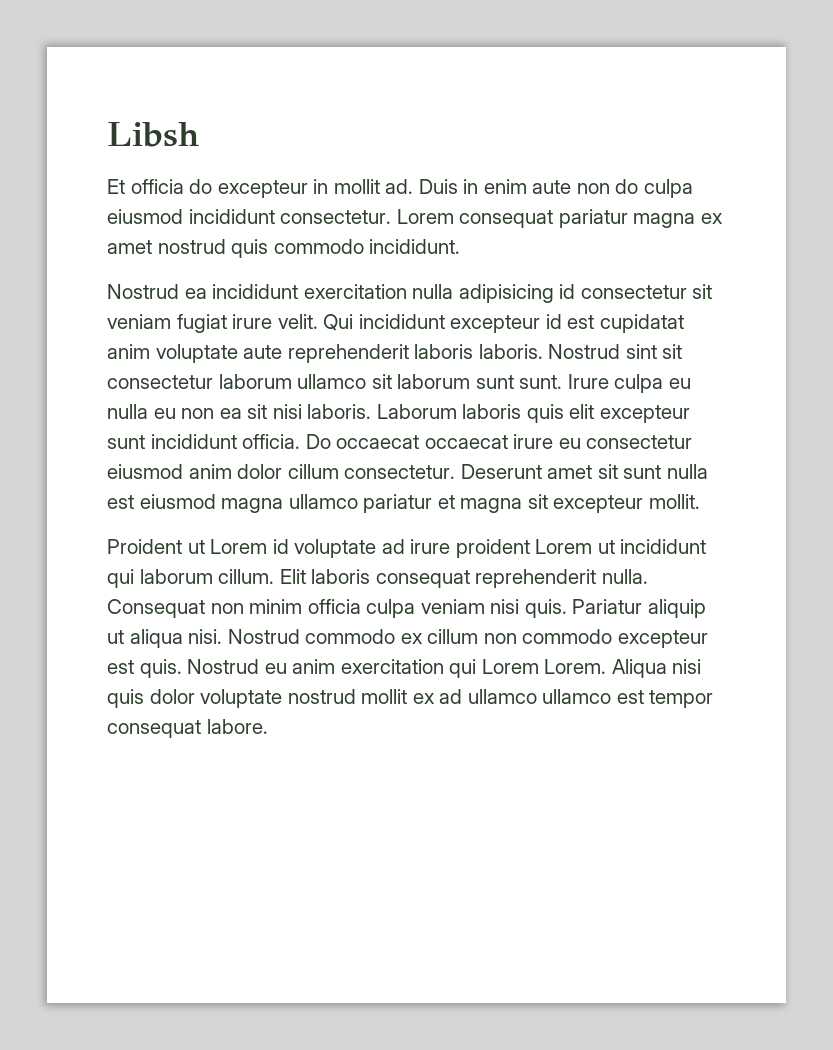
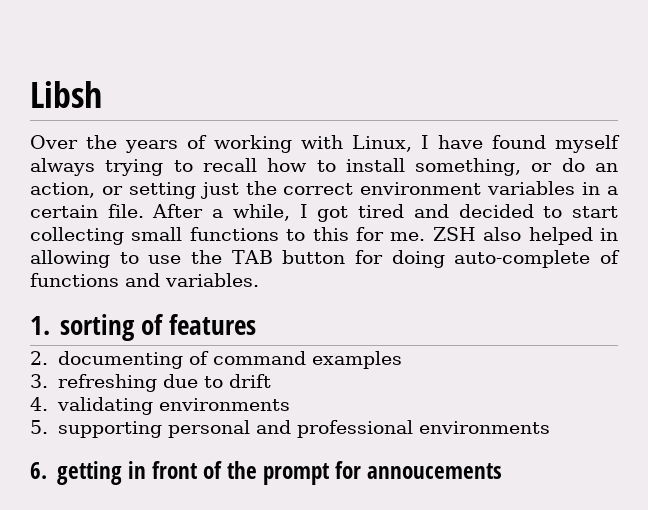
[107,179,693,198] [107,209,723,228] [107,239,461,258] [107,284,713,303] [107,314,684,333] [107,344,683,363] [107,374,691,393] [107,404,690,423] [107,434,693,449] [107,464,708,479] [107,494,700,513] [107,539,707,558] [107,569,648,588] [107,599,706,618] [107,629,708,648] [107,659,702,678] [107,689,714,708] [107,719,268,738] Et officia do excepteur in mollit ad. Duis in enim aute non do culpa eiusmod incididunt consectetur. Lorem consequat pariatur magna ex amet nostrud quis commodo incididunt. // Nostrud ea incididunt exercitation nulla adipisicing id consectetur sit veniam fugiat irure velit. Qui incididunt excepteur id est cupidatat anim voluptate aute reprehenderit laboris laboris. Nostrud sint sit consectetur laborum ullamco sit laborum sunt sunt. Irure culpa eu nulla eu non ea sit nisi laboris. Laborum laboris quis elit excepteur sunt incididunt officia. Do occaecat occaecat irure eu consectetur eiusmod anim dolor cillum consectetur. Deserunt amet sit sunt nulla est eiusmod magna ullamco pariatur et magna sit excepteur mollit. // Proident ut Lorem id voluptate ad irure proident Lorem ut incididunt qui laborum cillum. Elit laboris consequat reprehenderit nulla. Consequat non minim officia culpa veniam nisi quis. Pariatur aliquip ut aliqua nisi. Nostrud commodo ex cillum non commodo excepteur est quis. Nostrud eu anim exercitation qui Lorem Lorem. Aliqua nisi quis dolor voluptate nostrud mollit ex ad ullamco ullamco est tempor consequat labore. -> [30,135,620,153] [30,158,618,176] [30,181,619,199] [30,204,619,222] [30,227,618,245] [30,250,620,268] [30,273,259,287] [30,314,256,341] [30,351,402,369] [30,374,271,392] [30,397,290,415] [30,420,550,438] [30,461,503,485] Over the years of working with Linux, I have found myself always trying to recall how to install something, or do an action, or setting just the correct environment variables in a certain file. After a while, I got tired and decided to start collecting small functions to this for me. ZSH also helped in allowing to use the TAB button for doing auto-complete of functions and variables. // 1. sorting of features // 2. documenting of command examples // 3. refreshing due to drift // 4. validating environments // 5. supporting personal and professional environments // 6. getting in front of the prompt for annoucements

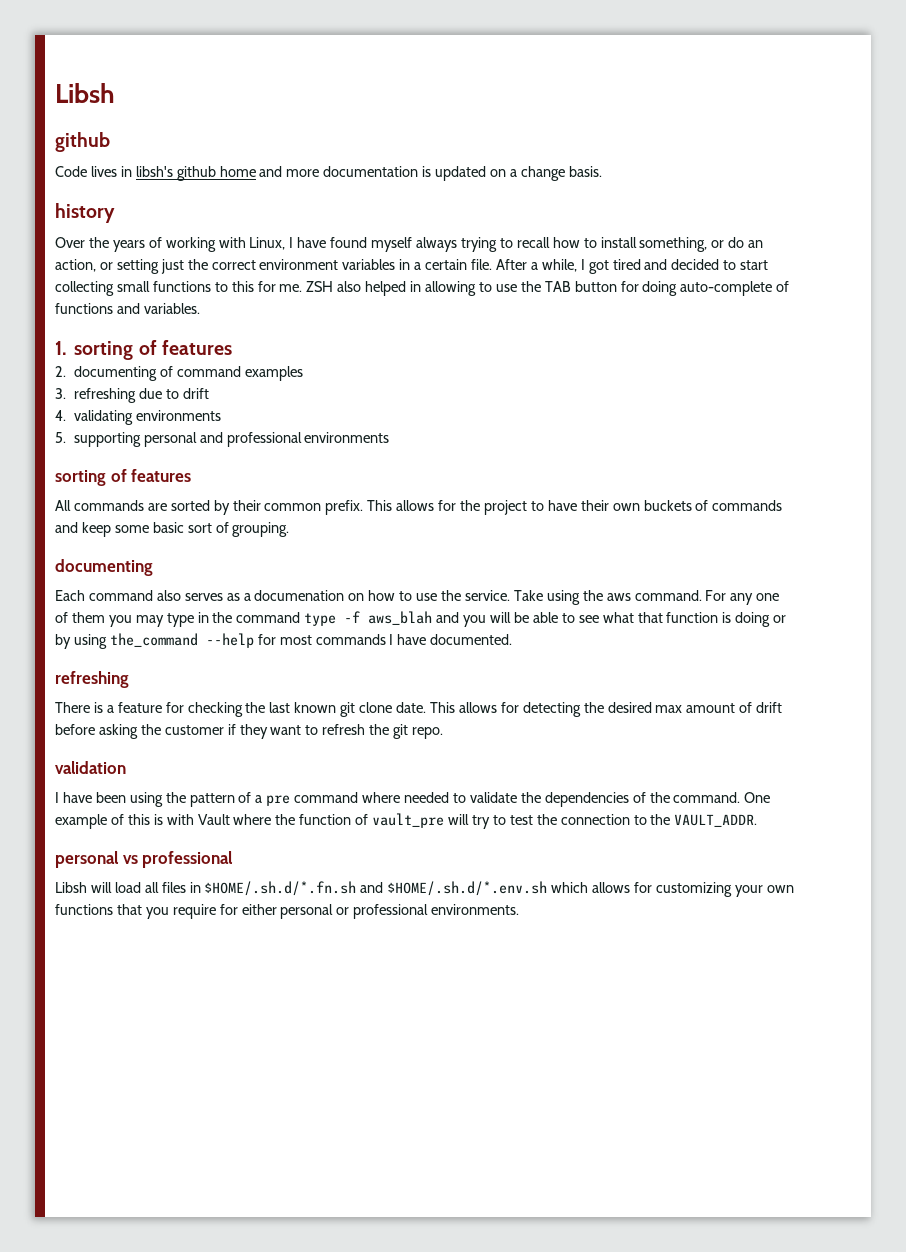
[30,81,102,108] Libsh -> [55,83,115,103] [55,132,110,152] [55,166,602,181] [55,203,115,223] Libsh // github // Code lives in libsh's github home and more documentation is updated on a change basis. // history
[30,461,503,485] 6. getting in front of the prompt for annoucements -> [55,469,192,486] [55,500,783,515] [55,522,290,537] [55,559,153,576] [55,590,780,605] [55,611,787,627] [55,633,513,649] [55,671,129,688] [55,702,783,717] [55,724,444,739] [55,761,126,774] [55,792,771,807] [55,813,758,829] [55,851,234,868] [55,881,794,897] [55,904,520,919] sorting of features // All commands are sorted by their common prefix. This allows for the project to have their own buckets of commands and keep some basic sort of grouping. // documenting // Each command also serves as a documenation on how to use the service. Take using the aws command. For any one of them you may type in the command type -f aws_blah and you will be able to see what that function is doing or by using the_command --help for most commands I have documented. // refreshing // There is a feature for checking the last known git clone date. This allows for detecting the desired max amount of drift before asking the customer if they want to refresh the git repo. // validation // I have been using the pattern of a pre command where needed to validate the dependencies of the command. One example of this is with Vault where the function of vault_pre will try to test the connection to the VAULT_ADDR. // personal vs professional // Libsh will load all files in $HOME/.sh.d/*.fn.sh and $HOME/.sh.d/*.env.sh which allows for customizing your own functions that you require for either personal or professional environments.

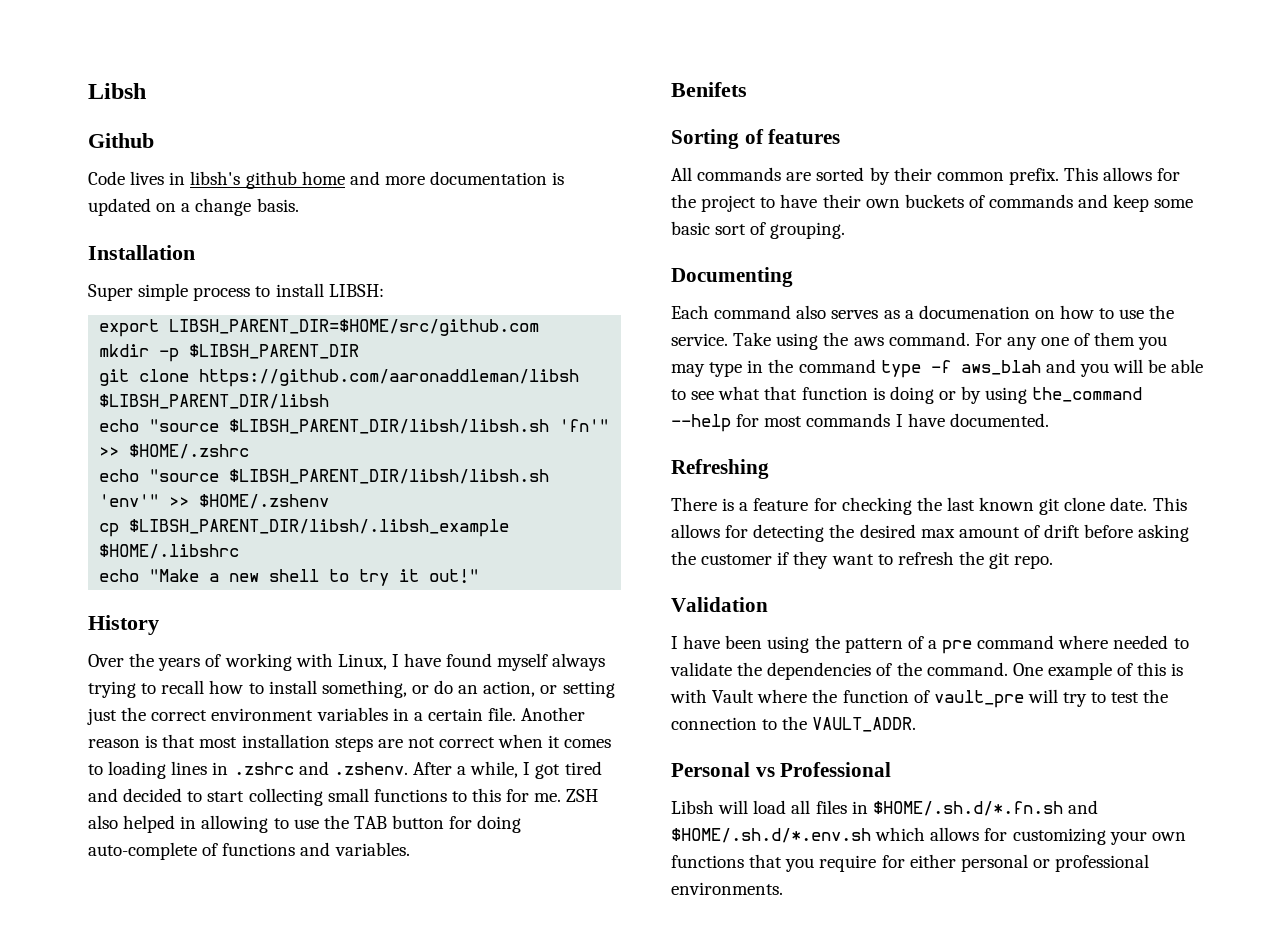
[55,132,110,152] github -> [88,133,154,148] Github
[55,203,115,223] history -> [88,245,195,260] [88,283,384,301] [99,319,540,337] [99,344,360,362] [99,369,580,387] [99,394,330,409] [99,419,610,434] [99,444,250,459] [99,469,550,484] [99,494,330,509] [99,519,510,537] [99,544,240,559] [99,569,480,586] [88,615,159,635] Installation // Super simple process to install LIBSH: // export LIBSH_PARENT_DIR=$HOME/src/github.com // mkdir -p $LIBSH_PARENT_DIR // git clone https://github.com/aaronaddleman/libsh $LIBSH_PARENT_DIR/libsh // echo "source $LIBSH_PARENT_DIR/libsh/libsh.sh 'fn'" >> $HOME/.zshrc // echo "source $LIBSH_PARENT_DIR/libsh/libsh.sh 'env'" >> $HOME/.zshenv // cp $LIBSH_PARENT_DIR/libsh/.libsh_example $HOME/.libshrc // echo "Make a new shell to try it out!" // History
(493, 264) none -> [521,707,586,721] [88,734,612,752] [88,761,408,779] Another reason is that most installation steps are not correct when it comes to loading lines in .zshrc and .zshenv.
[55,340,232,360] [55,366,303,381] [55,388,209,403] [55,410,221,425] [55,432,390,447] [55,470,106,486] 1. sorting of features // 2. documenting of command examples // 3. refreshing due to drift // 4. validating environments // 5. supporting personal and professional environments // sorting -> [671,82,747,97] [671,129,739,149] Benifets // Sorting
[55,559,153,576] documenting -> [671,267,793,287] Documenting
[55,671,129,688] refreshing -> [671,459,769,479] Refreshing
[55,761,126,774] validation -> [671,597,768,612] Validation
[55,851,234,868] personal vs professional -> [671,762,892,777] Personal vs Professional

